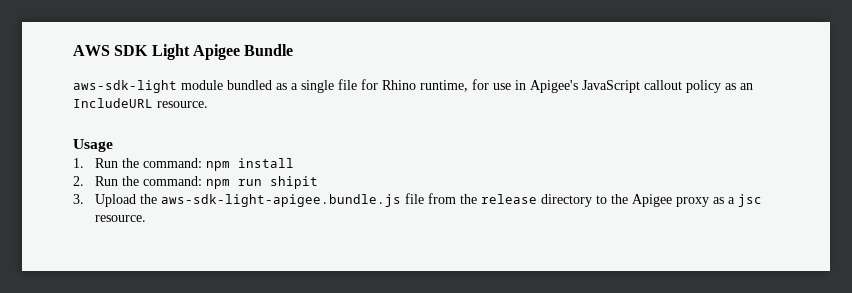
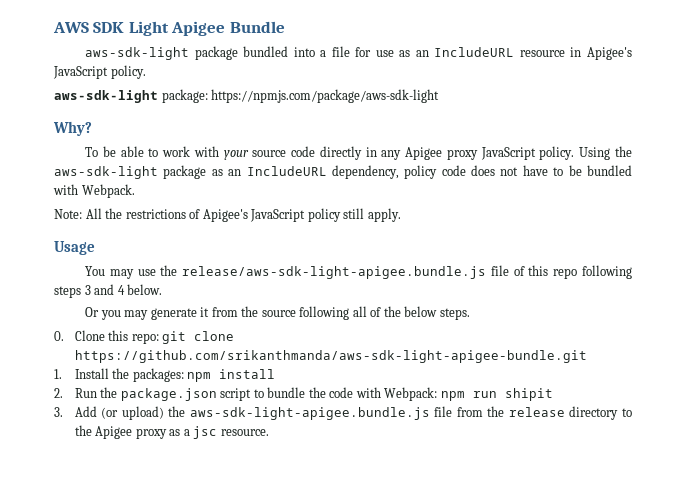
[181,79,753,93] [73,98,208,108] [73,139,113,152] [73,158,203,168] module bundled as a single file for Rhino runtime, for use in Apigee's JavaScript callout policy as an IncludeURL resource. // Usage // 1. Run the command: -> [194,46,632,60] [53,65,146,79] [54,89,440,103] [53,121,92,136] [85,146,633,160] [54,165,632,179] [53,184,135,198] [54,208,401,222] [54,241,95,255] [85,265,633,279] [54,284,163,298] [85,306,470,320] [54,330,235,344] [74,350,587,363] [54,368,184,382] package bundled into a file for use as an IncludeURL resource in Apigee's JavaScript policy. // aws-sdk-light package: https://npmjs.com/package/aws-sdk-light // Why? // To be able to work with your source code directly in any Apigee proxy JavaScript policy. Using the aws-sdk-light package as an IncludeURL dependency, policy code does not have to be bundled with Webpack. // Note: All the restrictions of Apigee's JavaScript policy still apply. // Usage // You may use the release/aws-sdk-light-apigee.bundle.js file of this repo following steps 3 and 4 below. // Or you may generate it from the source following all of the below steps. // 0. Clone this repo: git clone https://github.com/srikanthmanda/aws-sdk-light-apigee-bundle.git // 1. Install the packages:
[143,176,203,186] command: -> [120,387,438,401] package.json script to bundle the code with Webpack:
[95,194,137,207] Upload -> [74,406,164,420] Add (or upload)

